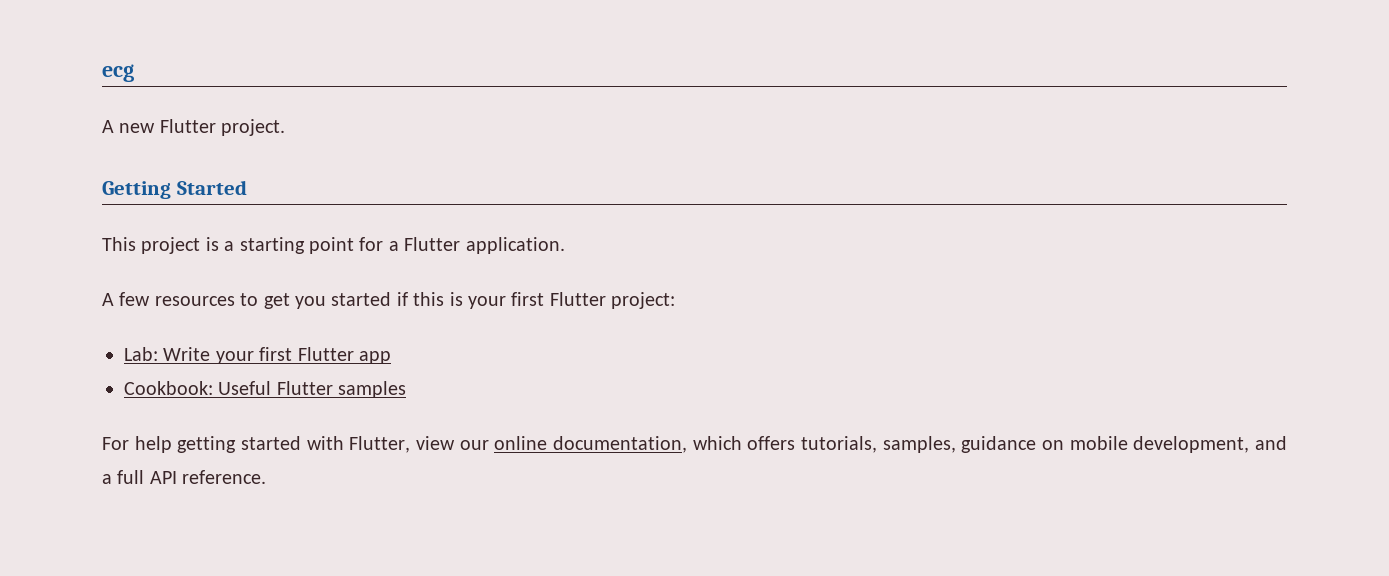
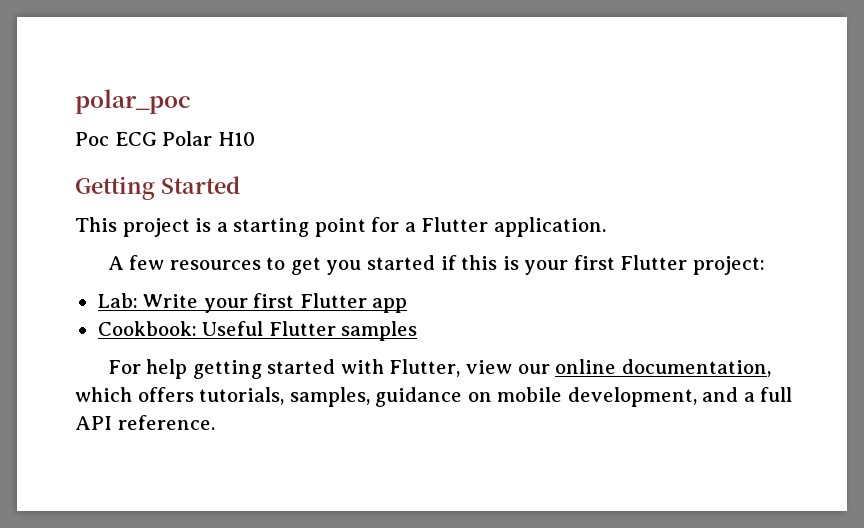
[102,64,134,82] [102,119,286,136] ecg // A new Flutter project. -> [75,89,191,114] [75,131,255,146] polar_poc // Poc ECG Polar H10

